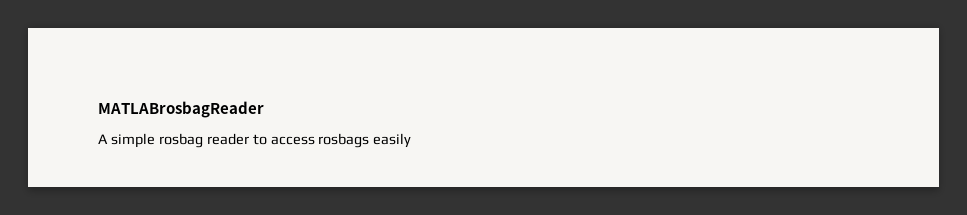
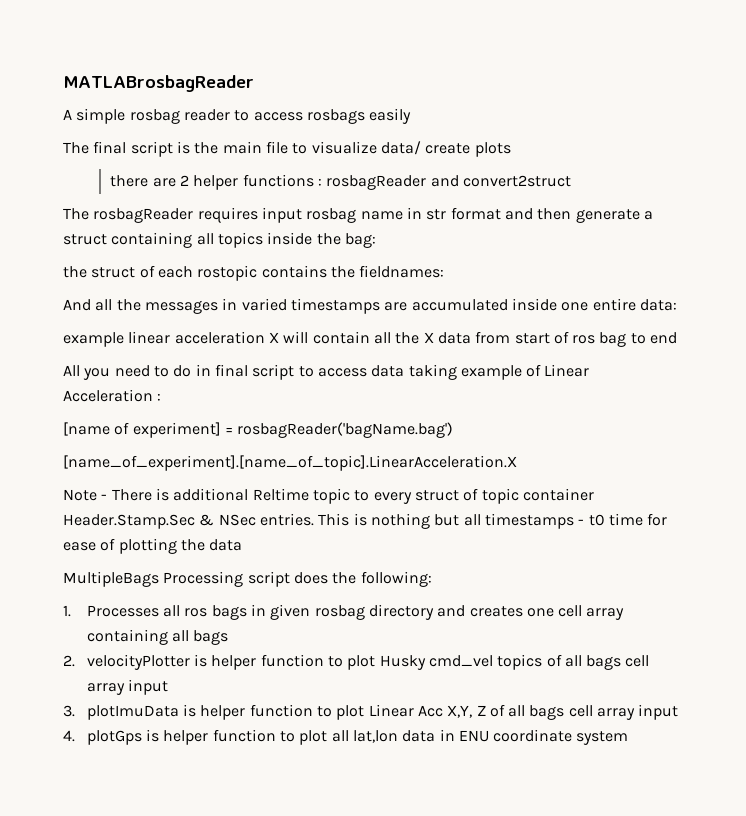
(412, 140) none -> [63,141,511,157] [110,174,571,190] [63,207,653,223] [63,232,376,248] [63,265,445,281] [63,298,677,314] [63,331,678,347] [63,364,590,380] [63,389,162,402] [63,422,454,438] [63,455,517,471] [63,488,594,504] [63,513,668,529] [63,538,243,554] [63,571,432,587] [63,604,625,620] [86,629,229,645] [63,654,650,670] [86,679,168,695] [63,704,679,720] [63,729,629,745] // The final script is the main file to visualize data/ create plots // there are 2 helper functions : rosbagReader and convert2struct // The rosbagReader requires input rosbag name in str format and then generate a struct containing all topics inside the bag: // the struct of each rostopic contains the fieldnames: // And all the messages in varied timestamps are accumulated inside one entire data: // example linear acceleration X will contain all the X data from start of ros bag to end // All you need to do in final script to access data taking example of Linear Acceleration : // [name of experiment] = rosbagReader('bagName.bag') // [name_of_experiment].[name_of_topic].LinearAcceleration.X // Note - There is additional Reltime topic to every struct of topic container Header.Stamp.Sec & NSec entries. This is nothing but all timestamps - t0 time for ease of plotting the data // MultipleBags Processing script does the following: // 1. Processes all ros bags in given rosbag directory and creates one cell array containing all bags // 2. velocityPlotter is helper function to plot Husky cmd_vel topics of all bags cell array input // 3. plotImuData is helper function to plot Linear Acc X,Y, Z of all bags cell array input // 4. plotGps is helper function to plot all lat,lon data in ENU coordinate system

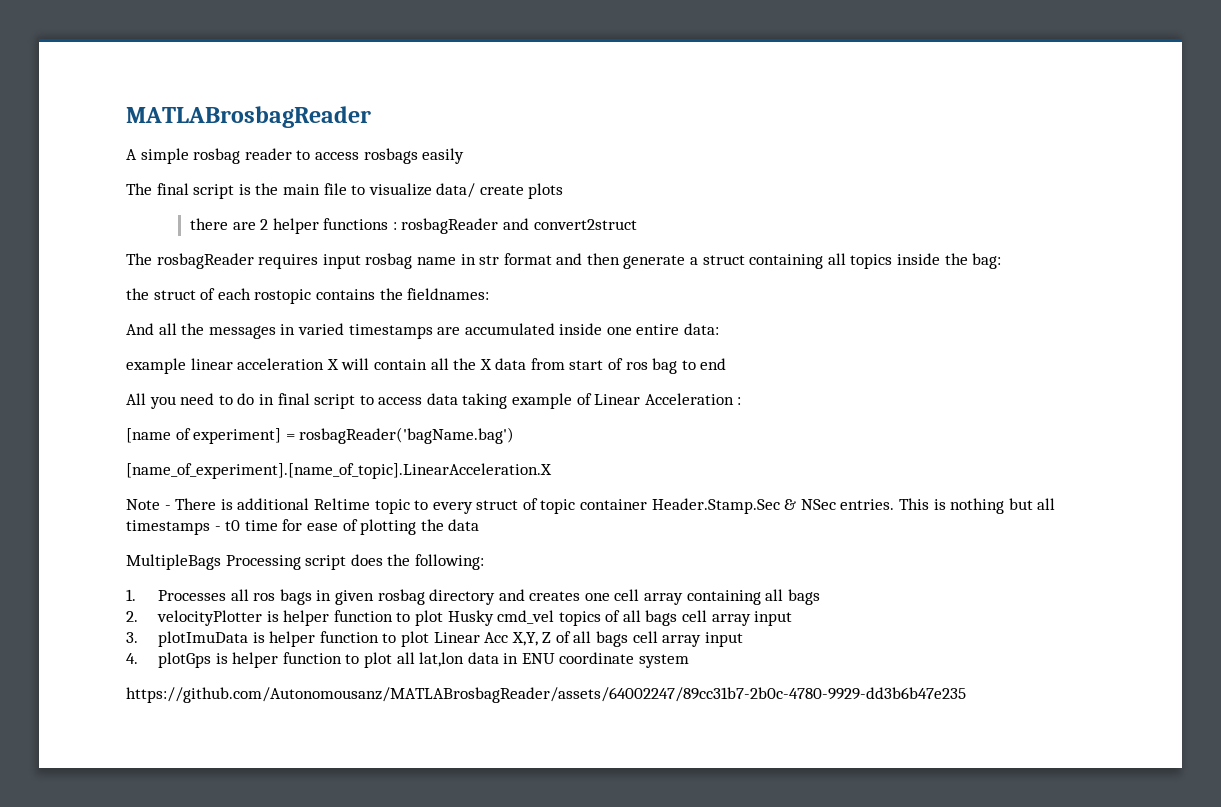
(629, 738) none -> [126,687,966,703] // https://github.com/Autonomousanz/MATLABrosbagReader/assets/64002247/89cc31b7-2b0c-4780-9929-dd3b6b47e235

